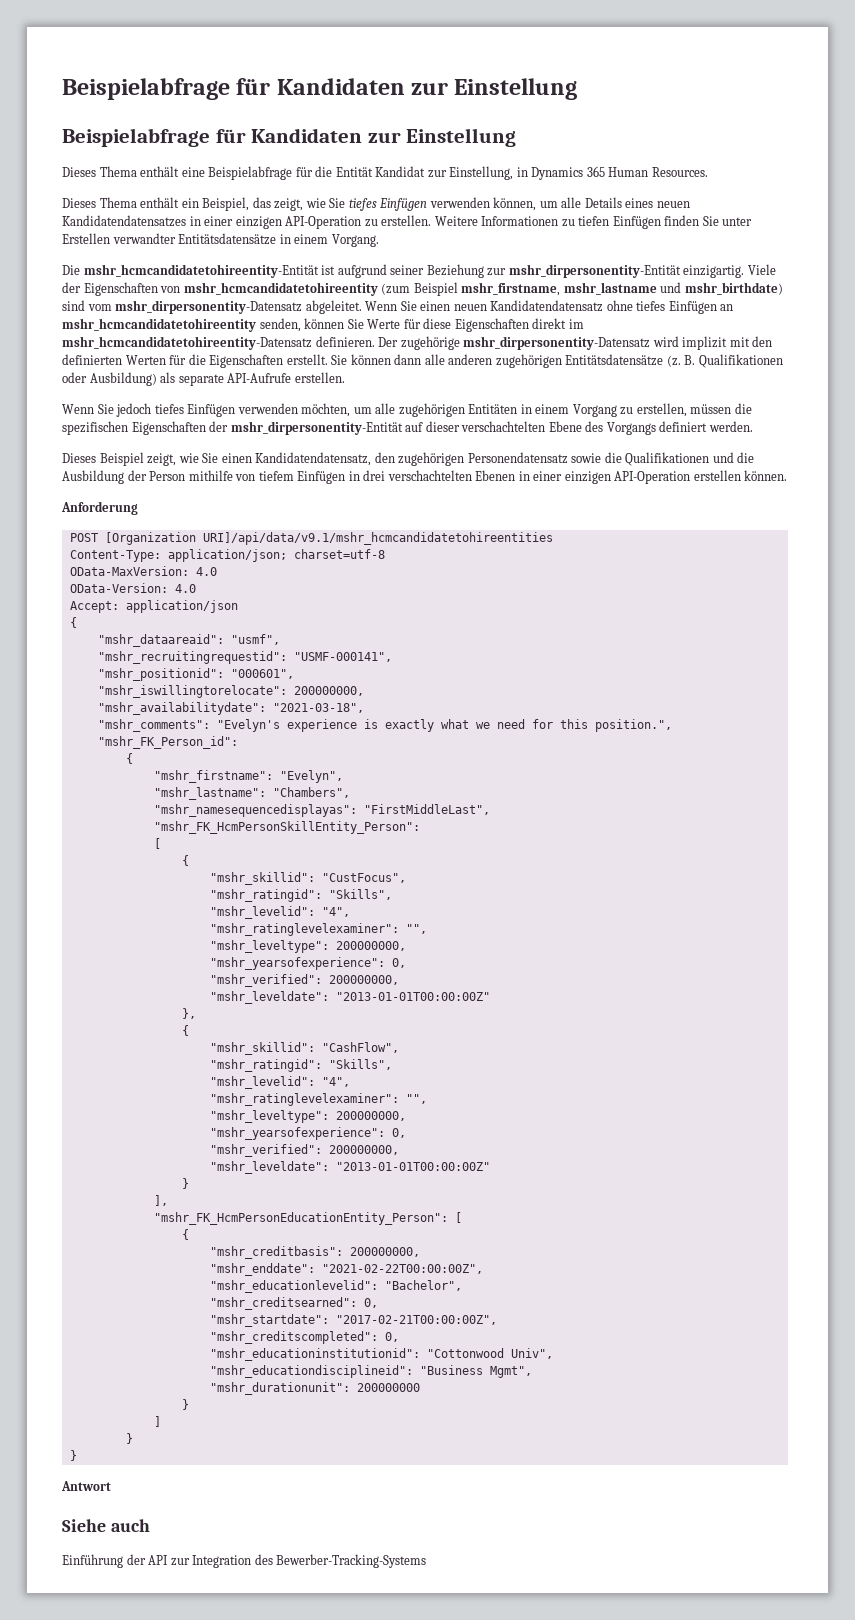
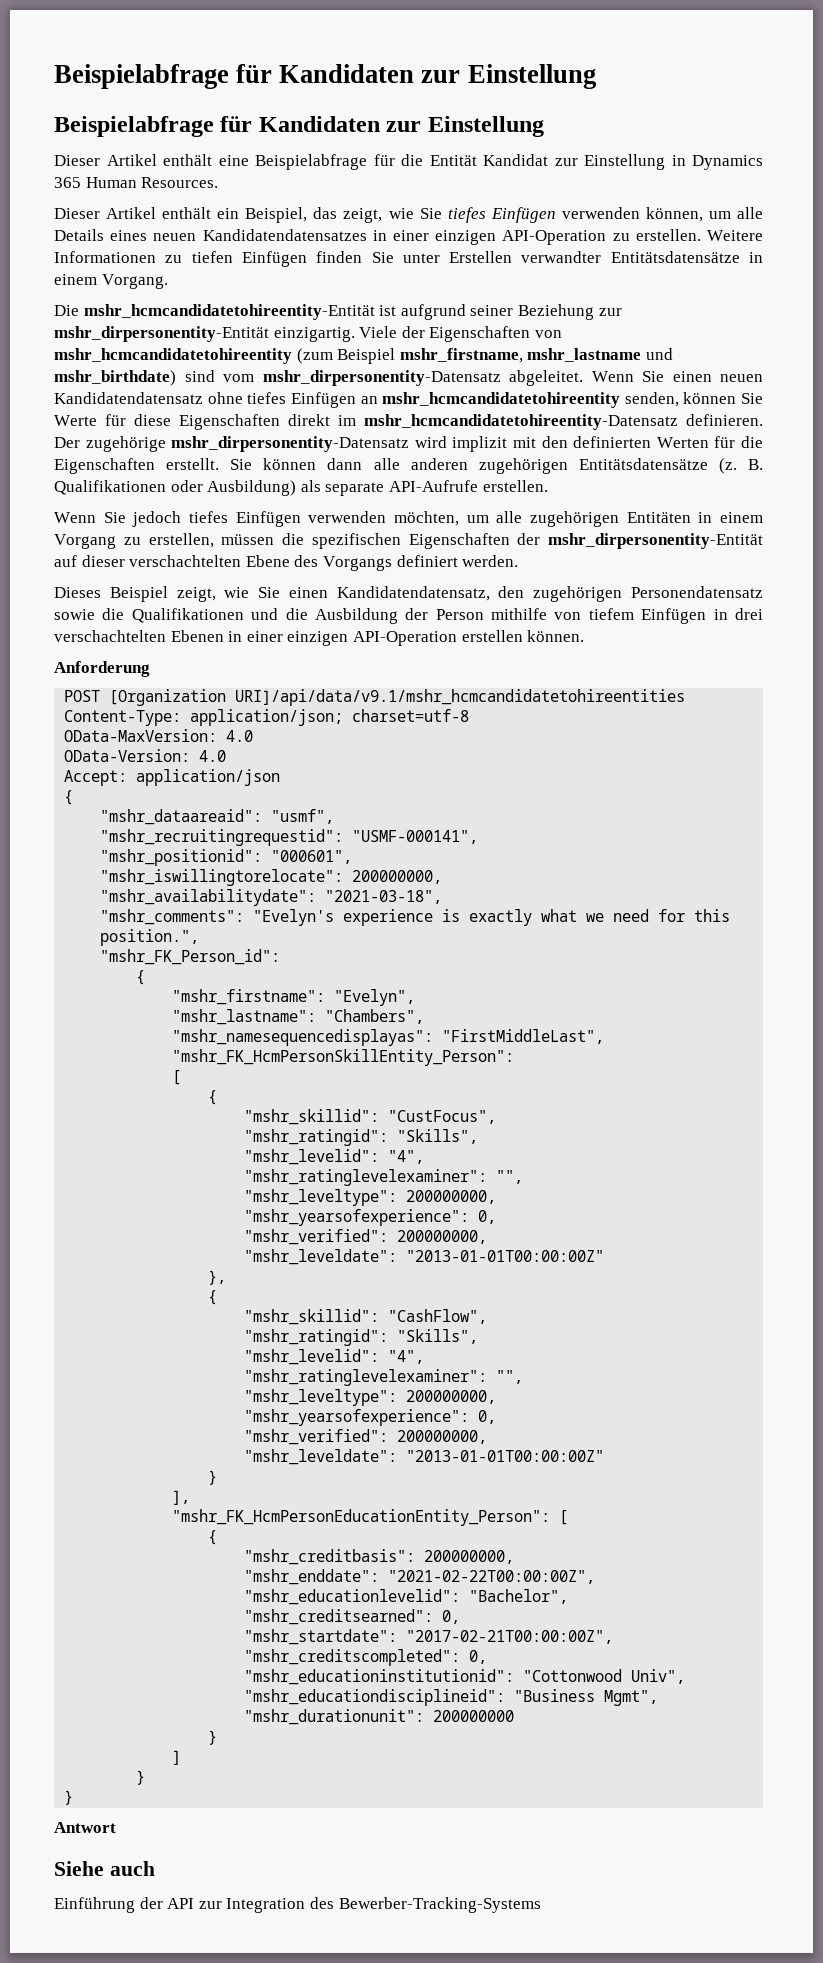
[62,166,137,177] Dieses Thema -> [54,154,157,166] Dieser Artikel
[449,166,514,180] Einstellung, -> [584,154,665,170] Einstellung
[62,197,137,208] Dieses Thema -> [54,207,157,219] Dieser Artikel

